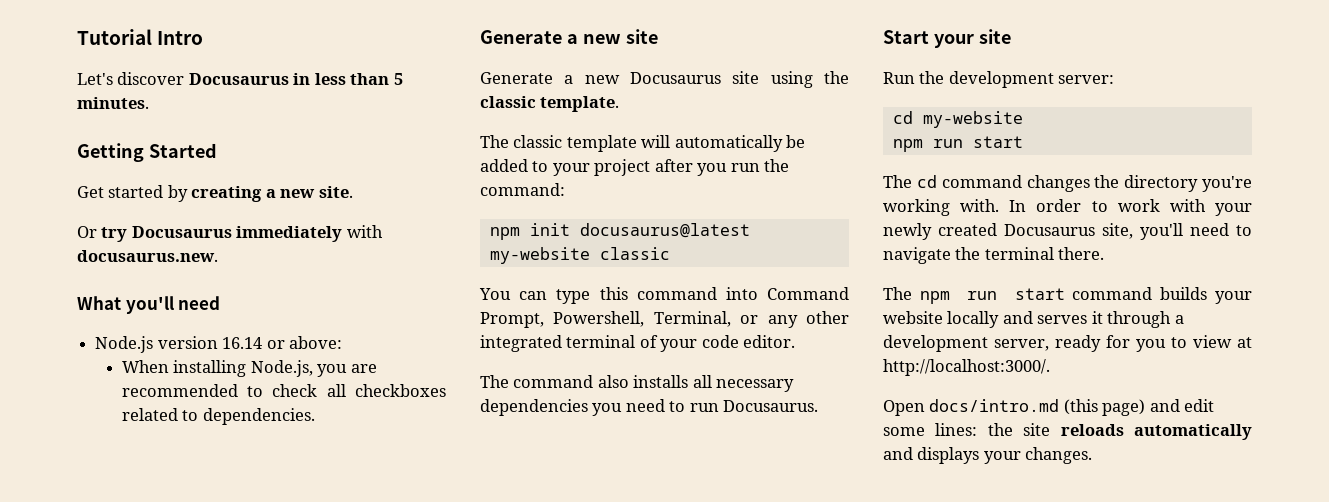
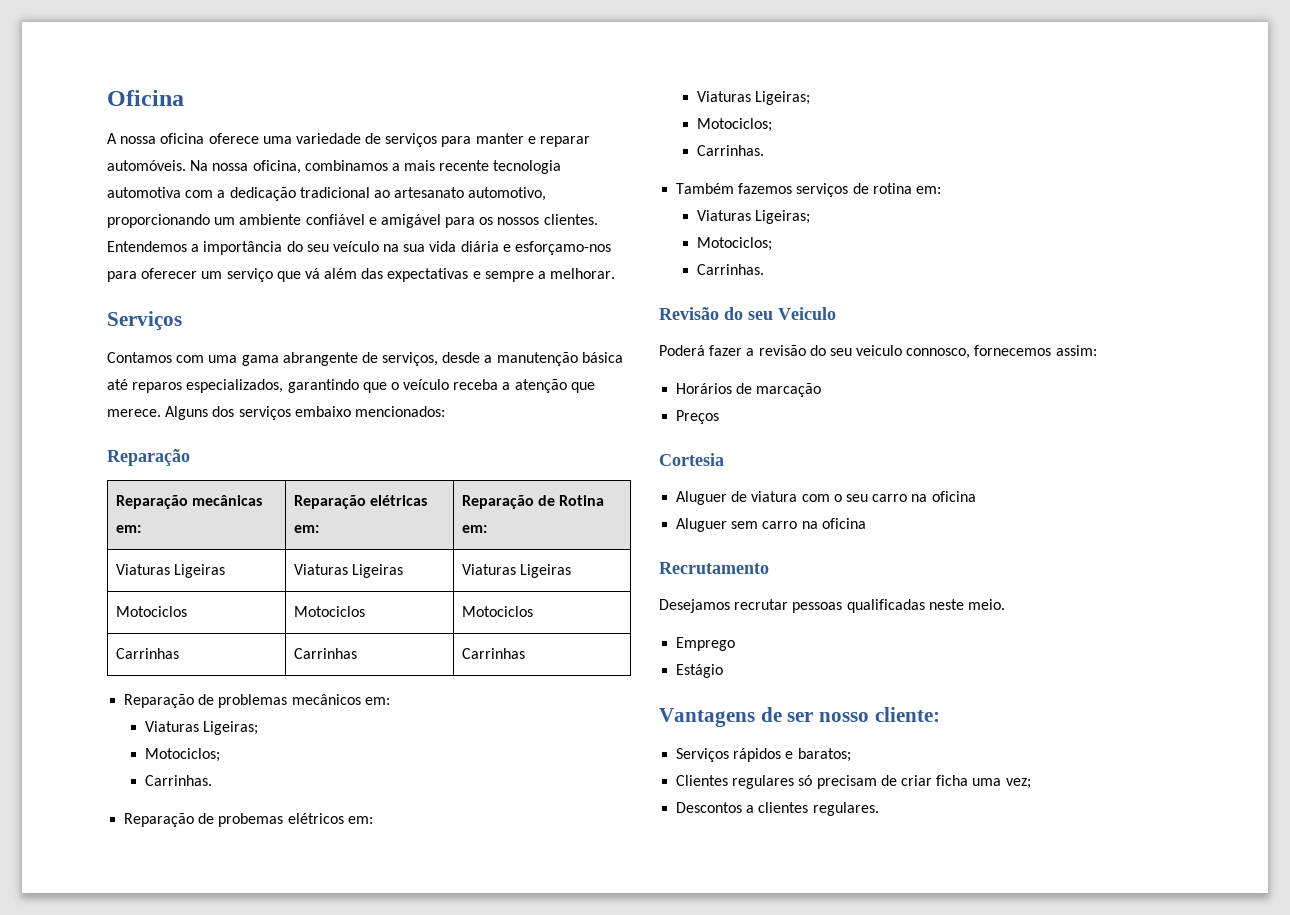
[77,29,204,45] [77,72,403,85] [77,97,149,109] [77,143,217,162] [77,185,353,202] [77,225,383,242] [77,250,218,262] [77,296,221,314] [95,336,342,353] [121,360,377,377] [121,384,446,397] [121,408,315,425] [480,29,658,44] [480,71,849,88] [480,96,620,112] [480,135,806,152] [480,159,790,176] [480,183,565,196] [489,223,750,240] [489,247,670,264] [479,287,849,304] [480,311,849,328] [480,335,796,352] [480,375,795,392] [480,399,819,416] [883,29,1011,48] [883,71,1115,88] [892,111,1023,128] [892,136,1023,152] [883,175,1252,192] [883,199,1252,216] [883,223,1252,240] [883,247,1105,264] [883,287,1252,304] [883,311,1184,328] [883,335,1252,352] [883,359,1050,376] [883,399,1215,416] [883,423,1252,440] [883,447,1093,464] Tutorial Intro // Let's discover Docusaurus in less than 5 minutes. // Getting Started // Get started by creating a new site. // Or try Docusaurus immediately with docusaurus.new. // What you'll need // Node.js version 16.14 or above: // When installing Node.js, you are recommended to check all checkboxes related to dependencies. // Generate a new site // Generate a new Docusaurus site using the classic template. // The classic template will automatically be added to your project after you run the command: // npm init docusaurus@latest my-website classic // You can type this command into Command Prompt, Powershell, Terminal, or any other integrated terminal of your code editor. // The command also installs all necessary dependencies you need to run Docusaurus. // Start your site // Run the development server: // cd my-website // npm run start // The cd command changes the directory you're working with. In order to work with your newly created Docusaurus site, you'll need to navigate the terminal there. // The npm run start command builds your website locally and serves it through a development server, ready for you to view at http://localhost:3000/. // Open docs/intro.md (this page) and edit some lines: the site reloads automatically and displays your changes. -> [107,90,184,106] [107,133,591,147] [107,160,562,174] [107,187,547,201] [107,214,598,228] [107,241,612,255] [107,268,616,282] [107,311,182,331] [107,352,623,366] [107,379,595,393] [107,406,445,420] [107,449,190,466] [115,495,263,509] [115,525,141,533] [293,495,428,509] [293,525,319,533] [461,495,605,509] [461,525,487,533] [115,564,226,578] [293,564,404,578] [461,564,572,578] [115,606,187,617] [293,606,365,617] [461,606,533,617] [115,648,179,659] [293,648,357,659] [461,648,525,659] [124,694,390,708] [144,721,258,735] [144,748,220,762] [144,775,212,786] [124,813,373,827] [696,91,810,105] [696,118,772,132] [696,145,764,156] [676,183,941,197] [696,210,810,224] [696,237,772,251] [696,264,764,275] [659,307,836,320] [659,345,1097,359] [676,383,822,397] [676,410,720,424] [659,453,724,466] [676,491,976,505] [676,518,866,532] [659,562,769,574] [659,599,1005,613] [676,637,736,651] [676,664,724,678] [659,707,940,727] [676,748,851,762] [676,775,1031,789] [676,802,879,816] Oficina // A nossa oficina oferece uma variedade de serviços para manter e reparar automóveis. Na nossa oficina, combinamos a mais recente tecnologia automotiva com a dedicação tradicional ao artesanato automotivo, proporcionando um ambiente confiável e amigável para os nossos clientes. Entendemos a importância do seu veículo na sua vida diária e esforçamo-nos para oferecer um serviço que vá além das expectativas e sempre a melhorar. // Serviços // Contamos com uma gama abrangente de serviços, desde a manutenção básica até reparos especializados, garantindo que o veículo receba a atenção que merece. Alguns dos serviços embaixo mencionados: // Reparação // Reparação mecânicas em: | Reparação elétricas em: | Reparação de Rotina em: // Viaturas Ligeiras | Viaturas Ligeiras | Viaturas Ligeiras // Motociclos | Motociclos | Motociclos // Carrinhas | Carrinhas | Carrinhas // Reparação de problemas mecânicos em: // Viaturas Ligeiras; // Motociclos; // Carrinhas. // Reparação de probemas elétricos em: // Viaturas Ligeiras; // Motociclos; // Carrinhas. // Também fazemos serviços de rotina em: // Viaturas Ligeiras; // Motociclos; // Carrinhas. // Revisão do seu Veiculo // Poderá fazer a revisão do seu veiculo connosco, fornecemos assim: // Horários de marcação // Preços // Cortesia // Aluguer de viatura com o seu carro na oficina // Aluguer sem carro na oficina // Recrutamento // Desejamos recrutar pessoas qualificadas neste meio. // Emprego // Estágio // Vantagens de ser nosso cliente: // Serviços rápidos e baratos; // Clientes regulares só precisam de criar ficha uma vez; // Descontos a clientes regulares.

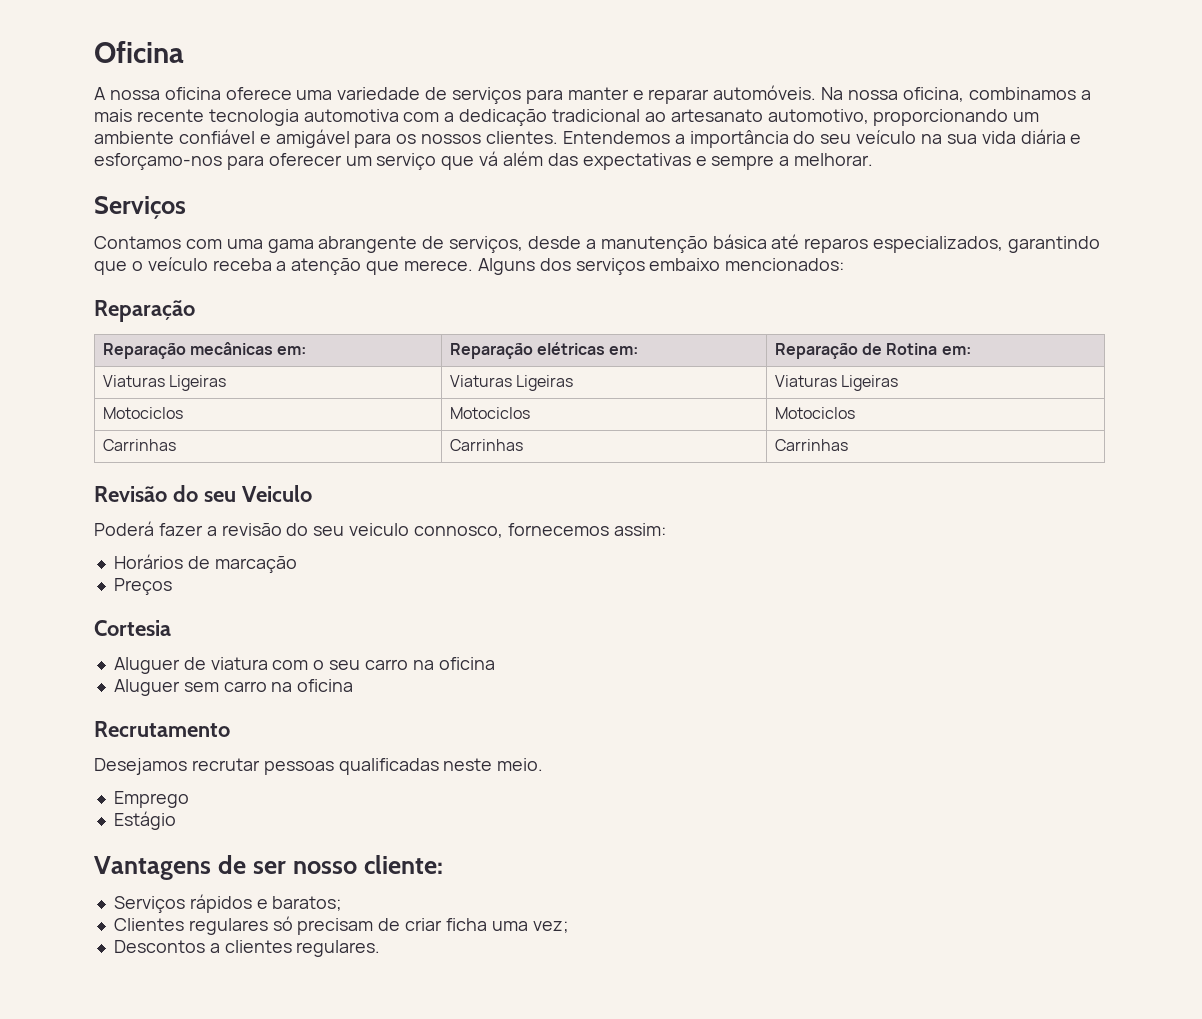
[124,694,390,708] [144,721,258,735] [144,748,220,762] [144,775,212,786] [124,813,373,827] [696,91,810,105] [696,118,772,132] [696,145,764,156] [676,183,941,197] [696,210,810,224] [696,237,772,251] [696,264,764,275] // Reparação de problemas mecânicos em: // Viaturas Ligeiras; // Motociclos; // Carrinhas. // Reparação de probemas elétricos em: // Viaturas Ligeiras; // Motociclos; // Carrinhas. // Também fazemos serviços de rotina em: // Viaturas Ligeiras; // Motociclos; // Carrinhas. -> (848, 445) none

